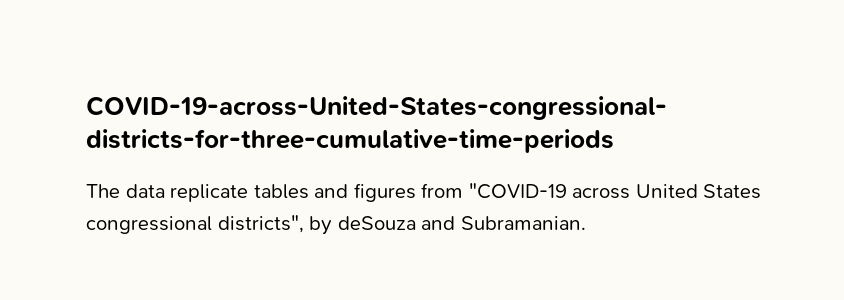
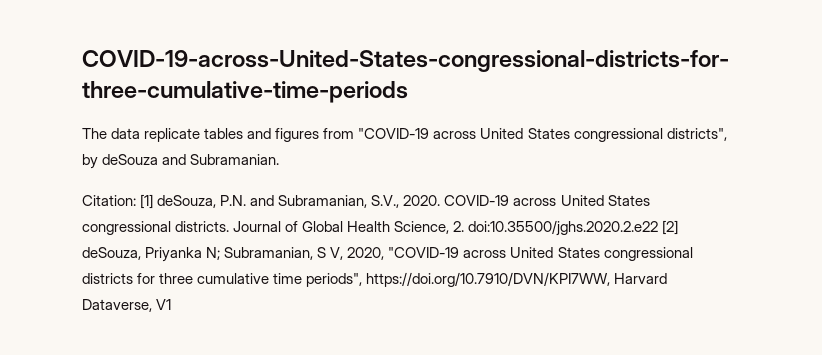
(586, 223) none -> [82,194,650,209] [82,220,679,236] [82,247,693,262] [82,272,668,287] [82,299,172,312] // Citation: [1] deSouza, P.N. and Subramanian, S.V., 2020. COVID-19 across United States congressional districts. Journal of Global Health Science, 2. doi:10.35500/jghs.2020.2.e22 [2] deSouza, Priyanka N; Subramanian, S V, 2020, "COVID-19 across United States congressional districts for three cumulative time periods", https://doi.org/10.7910/DVN/KPI7WW, Harvard Dataverse, V1

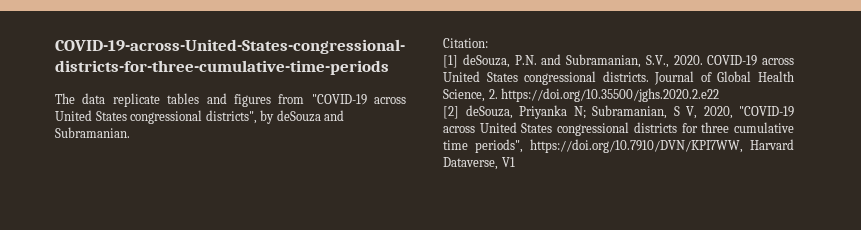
(136, 200) none -> (488, 43) //
[468,220,659,236] doi:10.35500/jghs.2020.2.e22 -> [501,88,720,102] https://doi.org/10.35500/jghs.2020.2.e22 //

